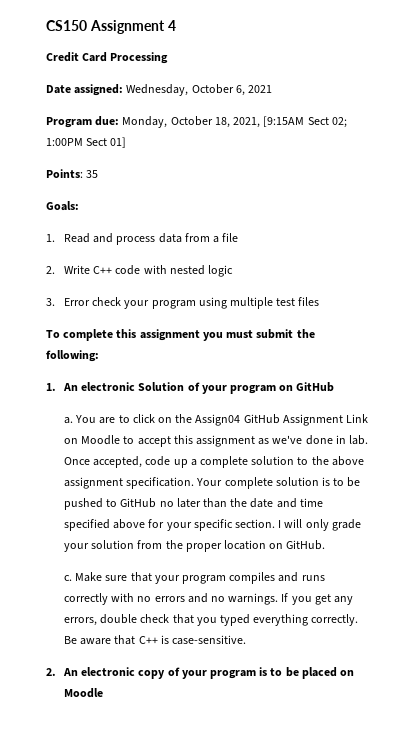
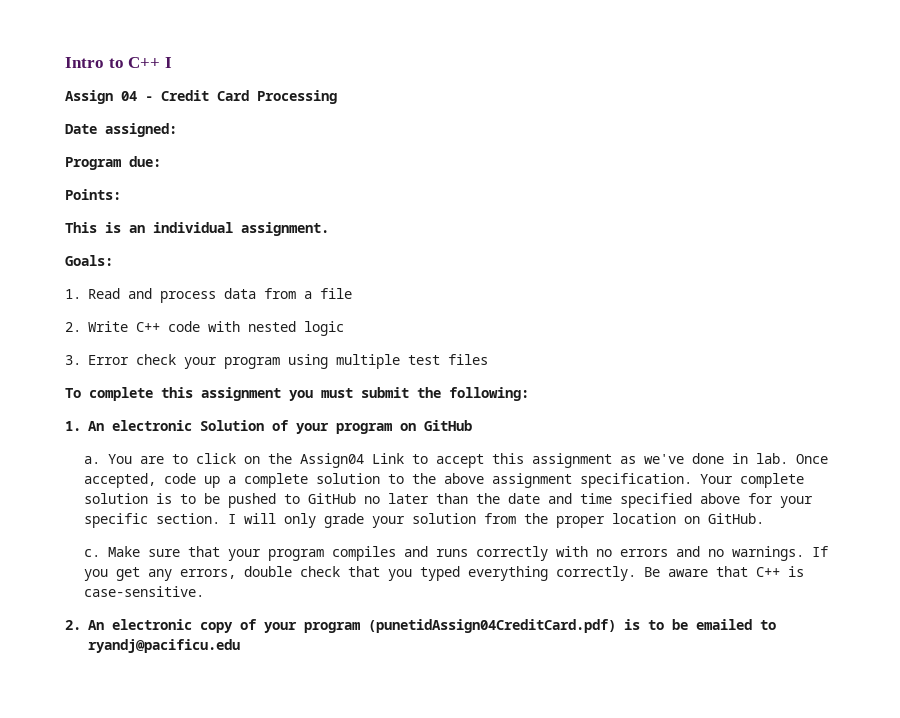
[46,20,176,34] CS150 Assignment 4 // -> [65,57,172,68] [65,90,153,104] Intro to C++ I // Assign 04 -
[126,84,273,96] [46,116,347,128] [46,137,127,148] [46,169,99,178] Wednesday, October 6, 2021 // Program due: Monday, October 18, 2021, [9:15AM Sect 02; 1:00PM Sect 01] // Points: 35 -> [65,156,161,170] [65,189,121,200] [65,222,329,236] // Program due: // Points: // This is an individual assignment.
[243,414,369,426] [63,435,121,445] GitHub Assignment Link on Moodle -> [372,453,405,464] Link
[259,667,355,679] [63,688,103,698] is to be placed on Moodle -> [368,619,776,633] [88,639,240,653] (punetidAssign04CreditCard.pdf) is to be emailed to ryandj@pacificu.edu

